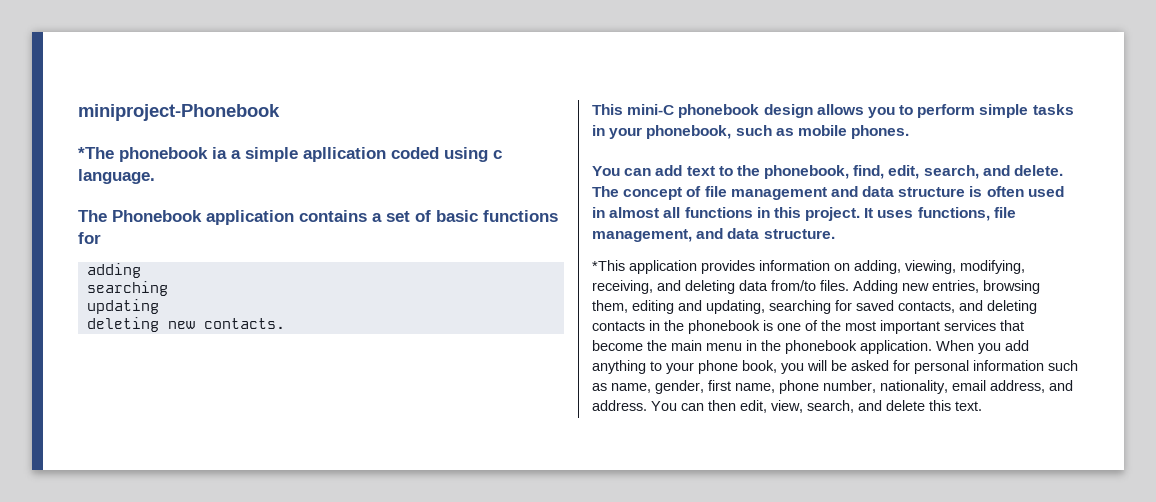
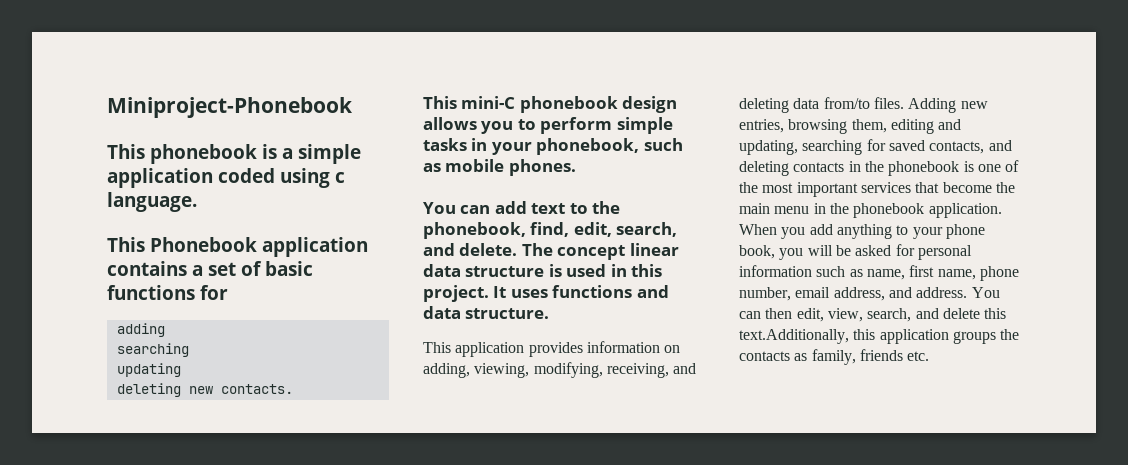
[78,104,280,121] [78,147,227,162] miniproject-Phonebook // *The phonebook ia -> [107,97,353,118] [107,144,277,164] Miniproject-Phonebook // This phonebook is
[303,147,386,162] apllication -> [107,168,213,188] application
[78,210,107,222] The -> [107,237,145,252] This
[686,186,858,200] of file management and -> [629,243,679,256] linear
[986,186,1024,197] often -> (562, 270) none
[609,207,770,218] almost all functions in -> (627, 270) none
[917,207,1016,221] [592,229,692,242] functions, file management, -> [552,285,633,298] functions
[592,260,625,271] *This -> [423,342,451,353] This
[655,380,704,394] gender, -> (905, 274) none
[880,380,948,394] nationality, -> (791, 294) none
[955,401,982,411] text. -> [739,329,1020,344] [739,349,930,365] text.Additionally, this application groups the contacts as family, friends etc.

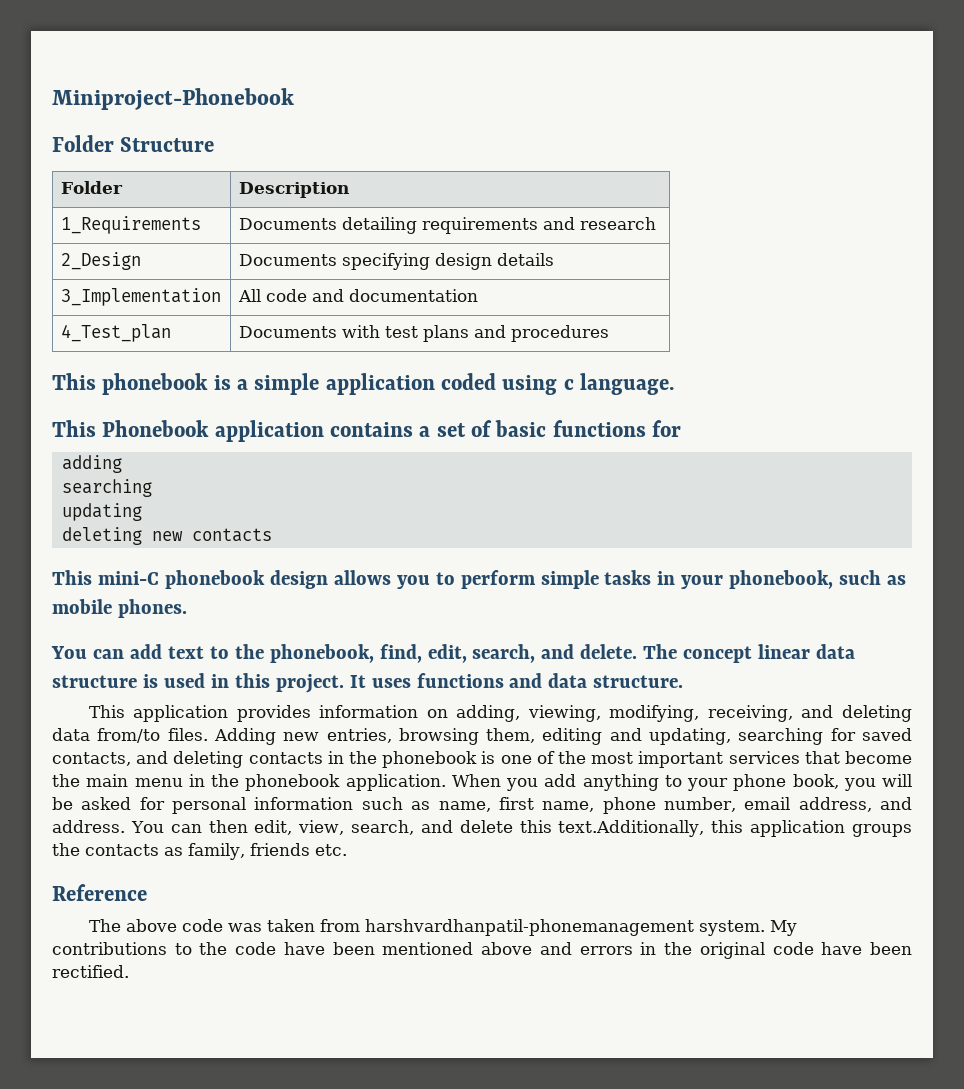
(353, 107) none -> [52,135,215,152] [60,181,123,194] [238,182,349,198] [60,216,201,234] [238,217,656,234] [60,252,141,270] [238,253,554,270] [60,288,221,306] [237,289,478,302] [60,324,171,342] [238,325,609,342] // Folder Structure // Folder | Description // 1_Requirements | Documents detailing requirements and research // 2_Design | Documents specifying design details // 3_Implementation | All code and documentation // 4_Test_plan | Documents with test plans and procedures
[220,384,293,394] contacts. -> [191,528,272,542] contacts
(930, 356) none -> [52,884,147,901] [88,919,797,936] [52,942,913,959] [52,965,129,978] // Reference // The above code was taken from harshvardhanpatil-phonemanagement system. My contributions to the code have been mentioned above and errors in the original code have been rectified.

